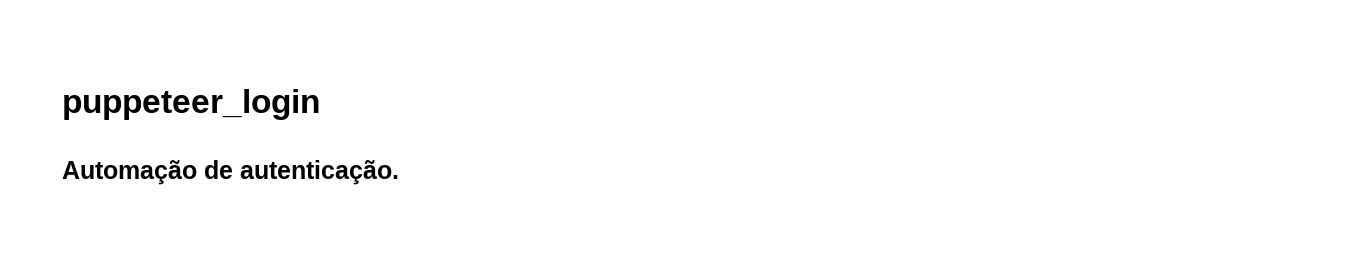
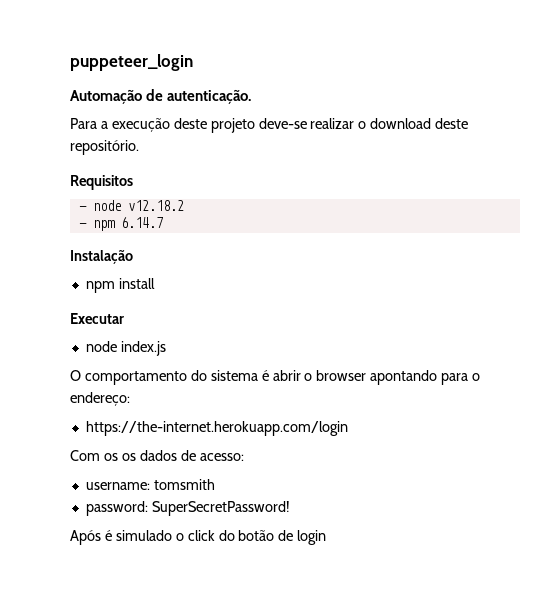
(399, 172) none -> [70,118,469,133] [70,140,139,155] [70,175,133,190] [78,200,184,211] [78,217,163,231] [70,250,133,264] [85,278,155,293] [70,313,124,324] [85,341,166,356] [70,370,481,385] [70,392,130,406] [85,421,348,436] [70,450,244,461] [85,479,215,490] [85,501,290,516] [70,530,327,545] // Para a execução deste projeto deve-se realizar o download deste repositório. // Requisitos // - node v12.18.2 // - npm 6.14.7 // Instalação // npm install // Executar // node index.js // O comportamento do sistema é abrir o browser apontando para o endereço: // https://the-internet.herokuapp.com/login // Com os os dados de acesso: // username: tomsmith // password: SuperSecretPassword! // Após é simulado o click do botão de login

